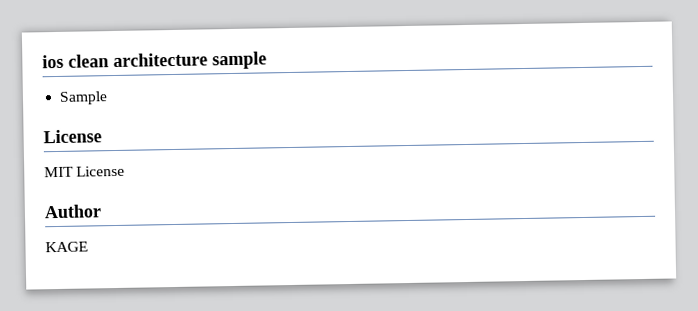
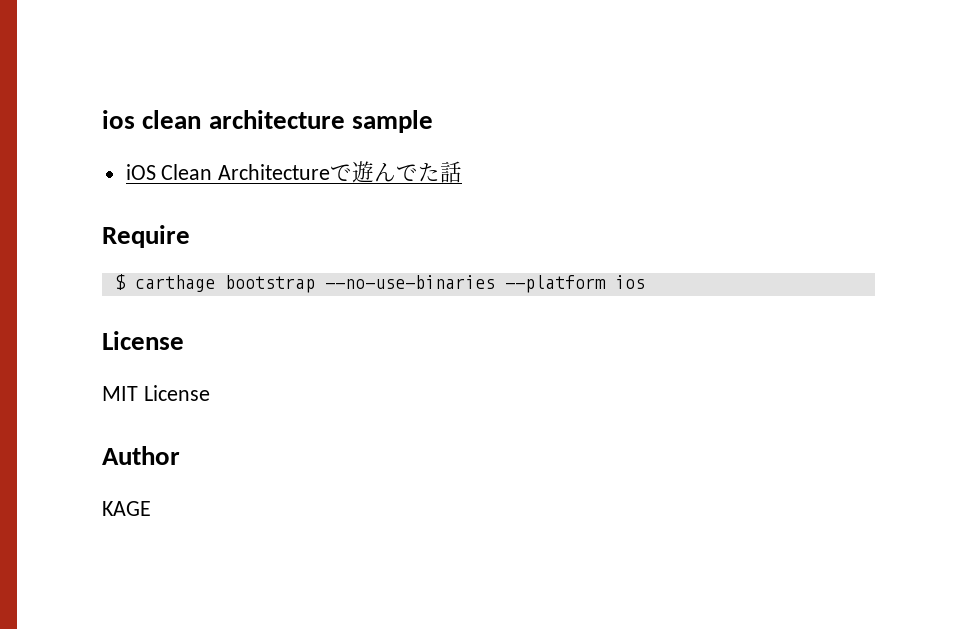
[59,91,109,105] Sample -> [125,161,463,183] [102,225,190,248] [114,274,645,293] iOS Clean Architectureで遊んでた話 // Require // $ carthage bootstrap --no-use-binaries --platform ios

